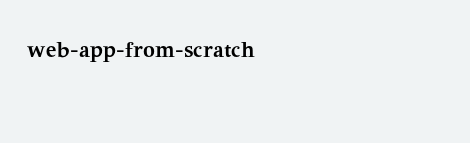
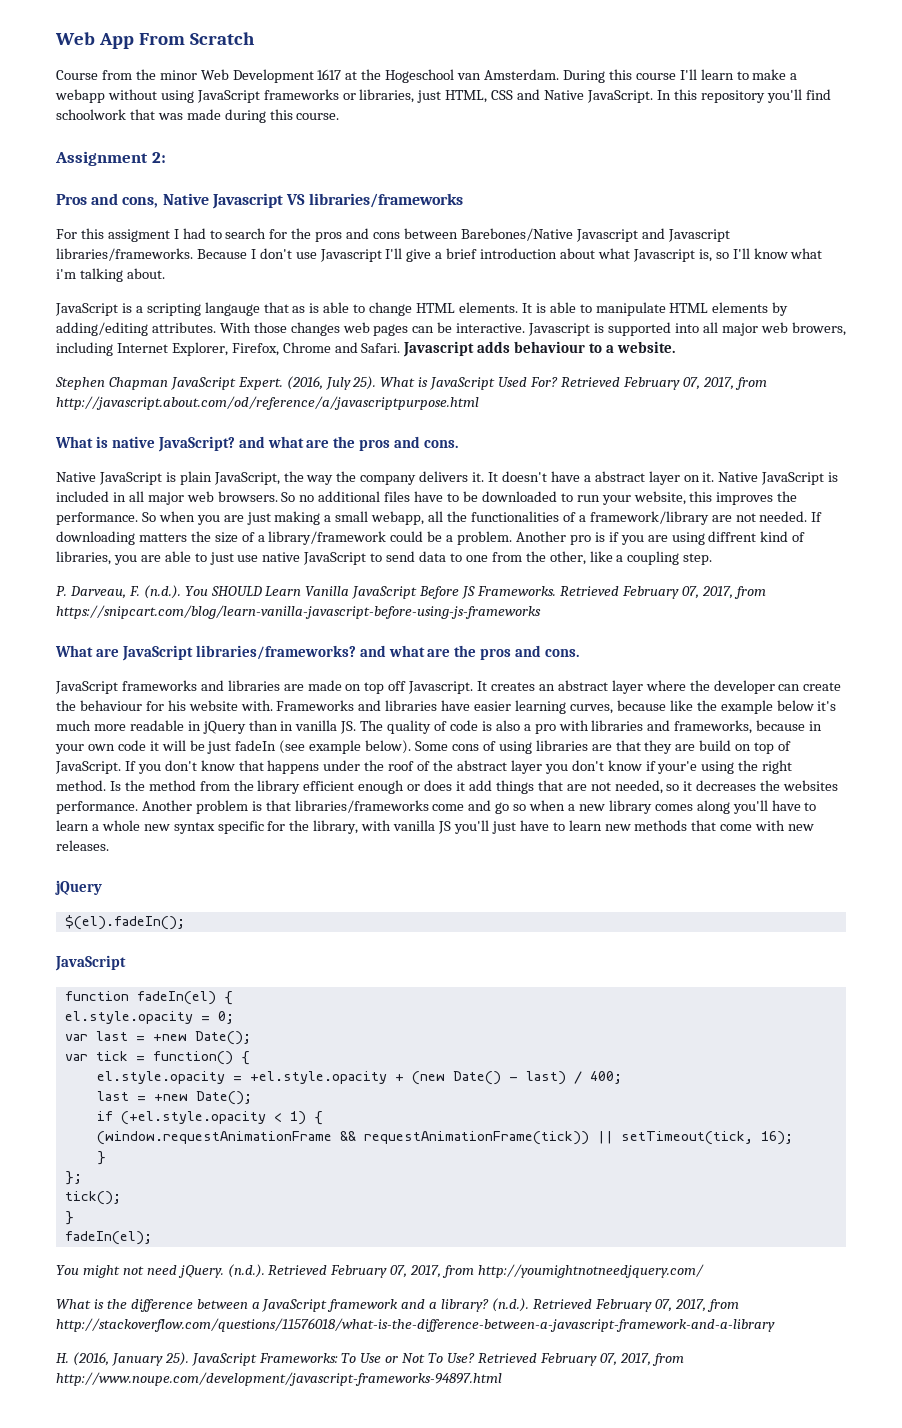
[27,42,255,62] web-app-from-scratch -> [55,32,255,49] [56,69,798,83] [55,89,831,103] [56,109,340,123] [55,151,166,166] [56,193,464,209] [56,228,730,242] [56,248,823,262] [56,268,165,282] [55,302,789,316] [56,322,846,336] [56,341,675,357] [55,376,767,390] [56,396,479,410] [55,436,459,452] [56,471,839,485] [56,491,798,505] [56,511,823,525] [56,531,806,545] [56,551,713,565] [56,585,766,599] [56,605,541,619] [55,645,580,661] [55,680,842,694] [56,700,837,714] [56,720,823,734] [55,740,792,754] [55,760,793,774] [56,780,839,794] [56,800,817,814] [56,820,815,834] [56,840,109,851] [55,880,102,895] [64,915,185,930] [55,955,126,971] [64,991,233,1005] [64,1011,234,1024] [64,1031,251,1045] [64,1051,250,1065] [96,1071,622,1085] [96,1091,252,1105] [96,1111,323,1125] [96,1131,793,1145] [96,1151,106,1165] [64,1171,82,1185] [64,1191,121,1205] [64,1211,74,1225] [64,1231,152,1245] [56,1264,705,1278] [56,1298,739,1312] [56,1318,775,1332] [56,1352,684,1366] [56,1372,502,1386] Web App From Scratch // Course from the minor Web Development 1617 at the Hogeschool van Amsterdam. During this course I'll learn to make a webapp without using JavaScript frameworks or libraries, just HTML, CSS and Native JavaScript. In this repository you'll find schoolwork that was made during this course. // Assignment 2: // Pros and cons, Native Javascript VS libraries/frameworks // For this assigment I had to search for the pros and cons between Barebones/Native Javascript and Javascript libraries/frameworks. Because I don't use Javascript I'll give a brief introduction about what Javascript is, so I'll know what i'm talking about. // JavaScript is a scripting langauge that as is able to change HTML elements. It is able to manipulate HTML elements by adding/editing attributes. With those changes web pages can be interactive. Javascript is supported into all major web browers, including Internet Explorer, Firefox, Chrome and Safari. Javascript adds behaviour to a website. // Stephen Chapman JavaScript Expert. (2016, July 25). What is JavaScript Used For? Retrieved February 07, 2017, from http://javascript.about.com/od/reference/a/javascriptpurpose.html // What is native JavaScript? and what are the pros and cons. // Native JavaScript is plain JavaScript, the way the company delivers it. It doesn't have a abstract layer on it. Native JavaScript is included in all major web browsers. So no additional files have to be downloaded to run your website, this improves the performance. So when you are just making a small webapp, all the functionalities of a framework/library are not needed. If downloading matters the size of a library/framework could be a problem. Another pro is if you are using diffrent kind of libraries, you are able to just use native JavaScript to send data to one from the other, like a coupling step. // P. Darveau, F. (n.d.). You SHOULD Learn Vanilla JavaScript Before JS Frameworks. Retrieved February 07, 2017, from https://snipcart.com/blog/learn-vanilla-javascript-before-using-js-frameworks // What are JavaScript libraries/frameworks? and what are the pros and cons. // JavaScript frameworks and libraries are made on top off Javascript. It creates an abstract layer where the developer can create the behaviour for his website with. Frameworks and libraries have easier learning curves, because like the example below it's much more readable in jQuery than in vanilla JS. The quality of code is also a pro with libraries and frameworks, because in your own code it will be just fadeIn (see example below). Some cons of using libraries are that they are build on top of JavaScript. If you don't know that happens under the roof of the abstract layer you don't know if your'e using the right method. Is the method from the library efficient enough or does it add things that are not needed, so it decreases the websites performance. Another problem is that libraries/frameworks come and go so when a new library comes along you'll have to learn a whole new syntax specific for the library, with vanilla JS you'll just have to learn new methods that come with new releases. // jQuery // $(el).fadeIn(); // JavaScript // function fadeIn(el) { // el.style.opacity = 0; // var last = +new Date(); // var tick = function() { // el.style.opacity = +el.style.opacity + (new Date() - last) / 400; // last = +new Date(); // if (+el.style.opacity < 1) { // (window.requestAnimationFrame && requestAnimationFrame(tick)) || setTimeout(tick, 16); // } // }; // tick(); // } // fadeIn(el); // You might not need jQuery. (n.d.). Retrieved February 07, 2017, from http://youmightnotneedjquery.com/ // What is the difference between a JavaScript framework and a library? (n.d.). Retrieved February 07, 2017, from http://stackoverflow.com/questions/11576018/what-is-the-difference-between-a-javascript-framework-and-a-library // H. (2016, January 25). JavaScript Frameworks: To Use or Not To Use? Retrieved February 07, 2017, from http://www.noupe.com/development/javascript-frameworks-94897.html

